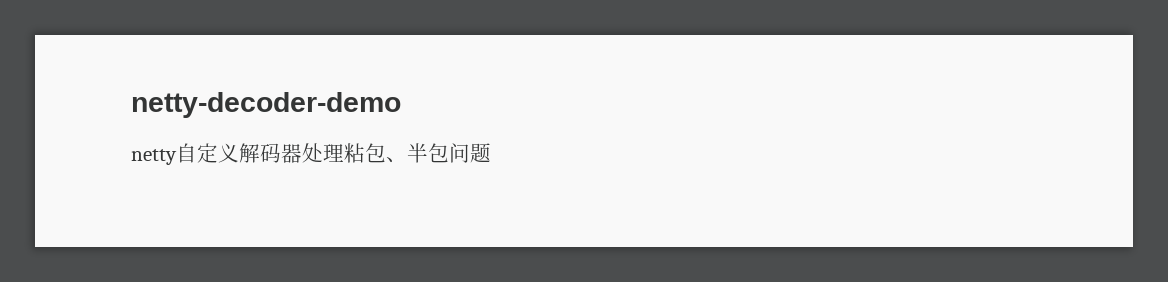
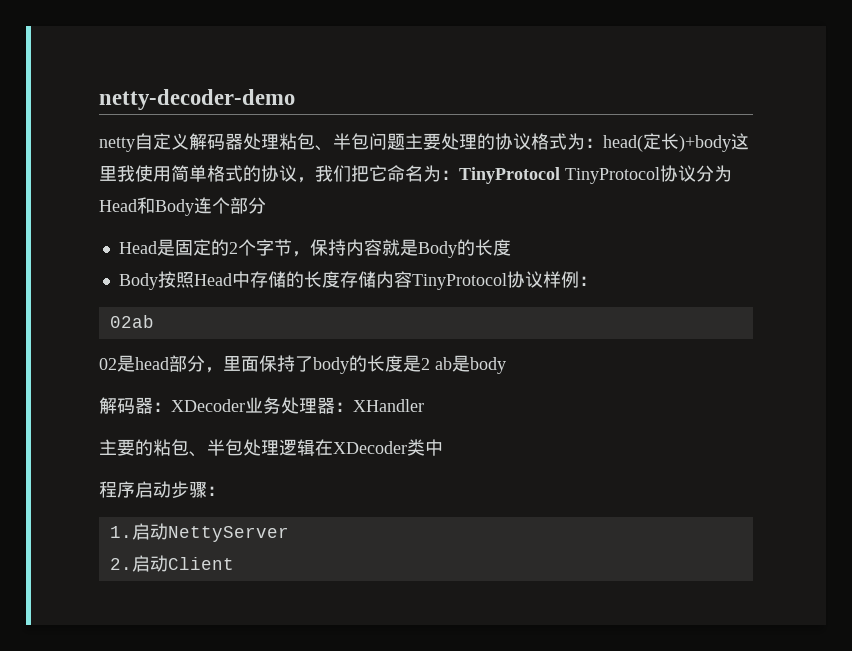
(491, 153) none -> [405,133,749,152] [99,165,732,184] [99,197,266,216] [118,239,511,258] [118,271,597,290] [109,315,154,328] [99,355,506,374] [99,397,424,414] [99,439,443,457] [99,481,225,498] [109,523,289,542] [109,555,234,572] 主要处理的协议格式为：head(定长)+body这里我使用简单格式的协议，我们把它命名为：TinyProtocol TinyProtocol协议分为Head和Body连个部分 // Head是固定的2个字节，保持内容就是Body的长度 // Body按照Head中存储的长度存储内容TinyProtocol协议样例： // 02ab // 02是head部分，里面保持了body的长度是2 ab是body // 解码器：XDecoder业务处理器：XHandler // 主要的粘包、半包处理逻辑在XDecoder类中 // 程序启动步骤： // 1.启动NettyServer // 2.启动Client

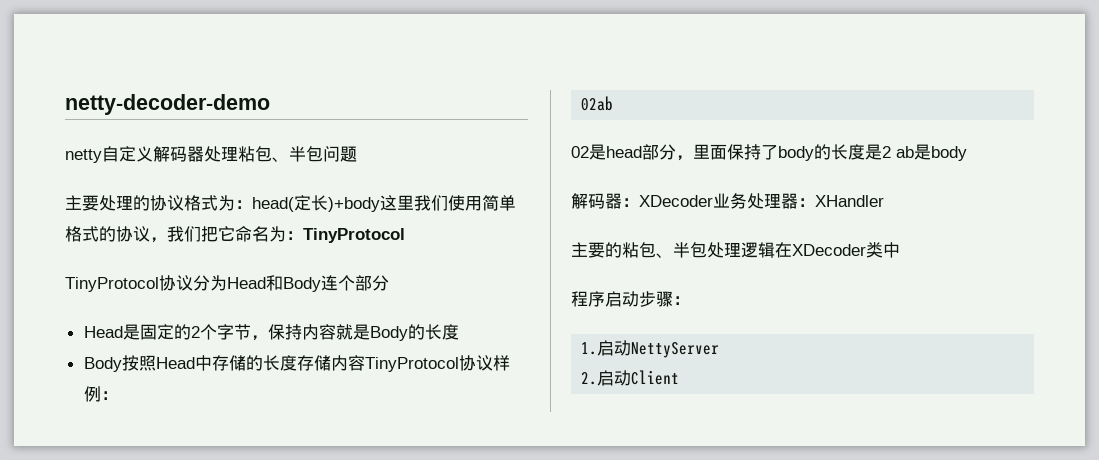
(405, 141) none -> (357, 154) //
(135, 173) none -> [431,195,448,211] 们
(560, 175) none -> (405, 235) //

